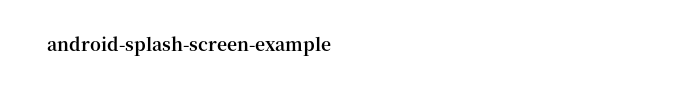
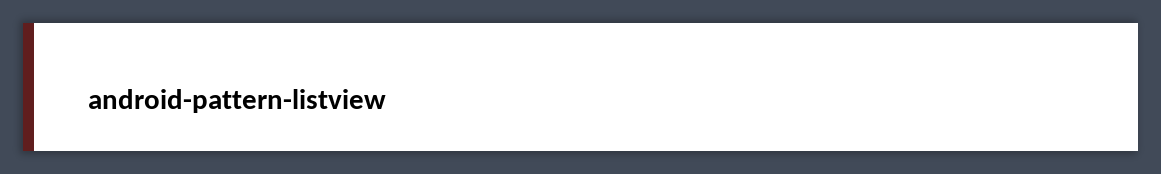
[47,36,331,56] android-splash-screen-example -> [88,89,386,113] android-pattern-listview

